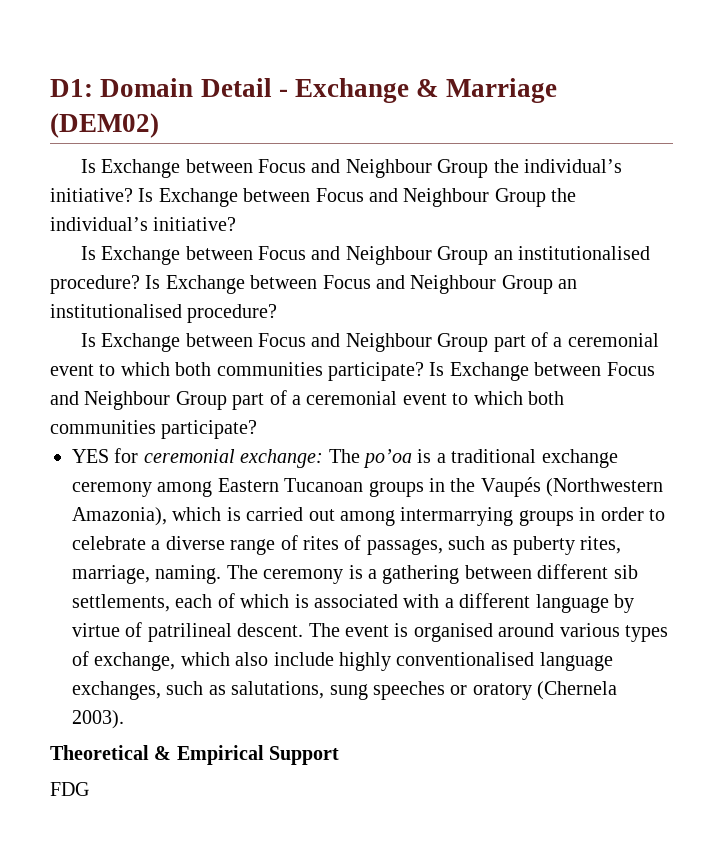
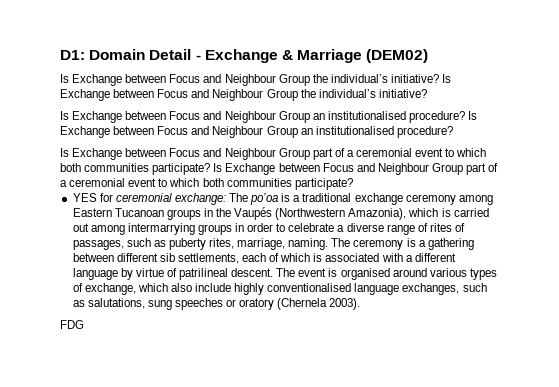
[50,745,340,765] // Theoretical & Empirical Support -> (361, 304) none

